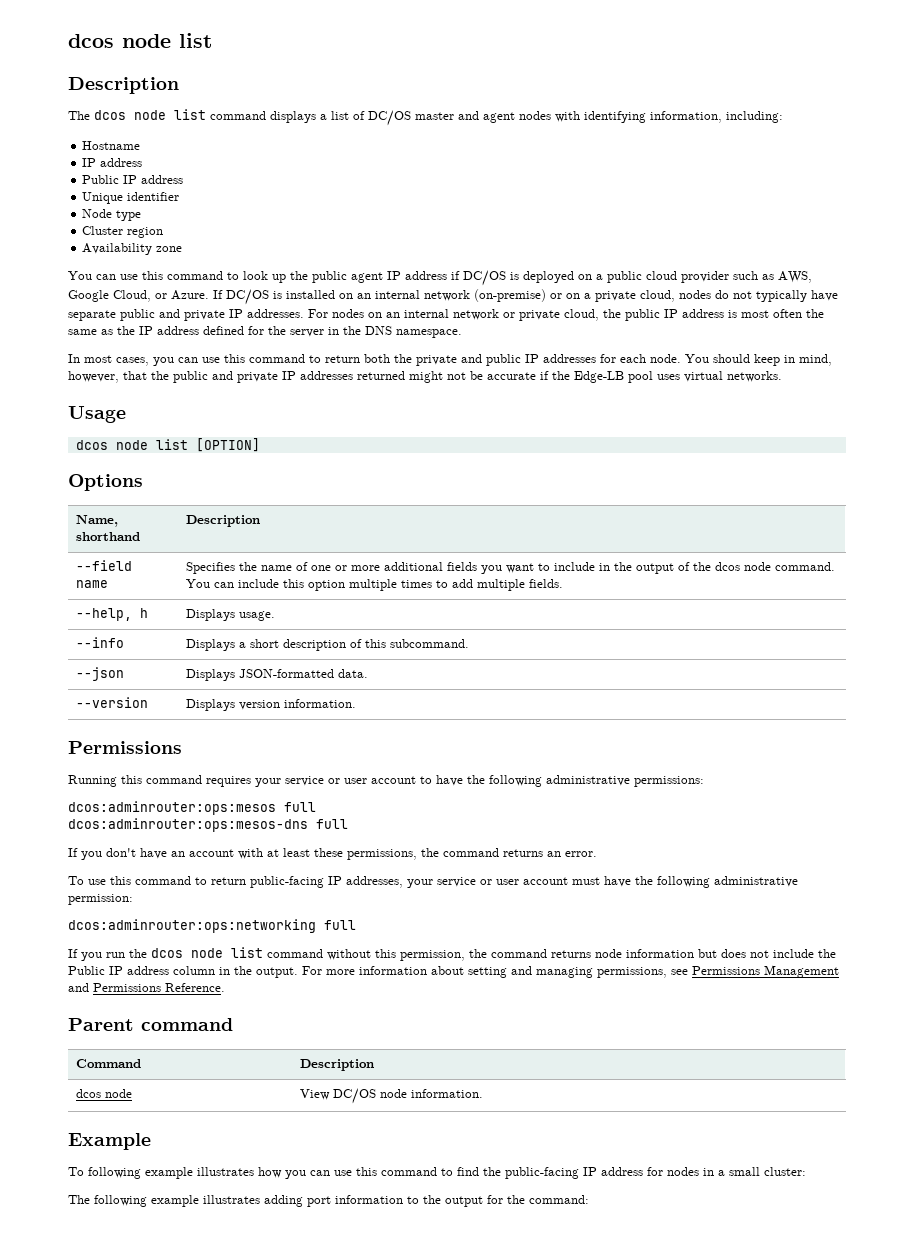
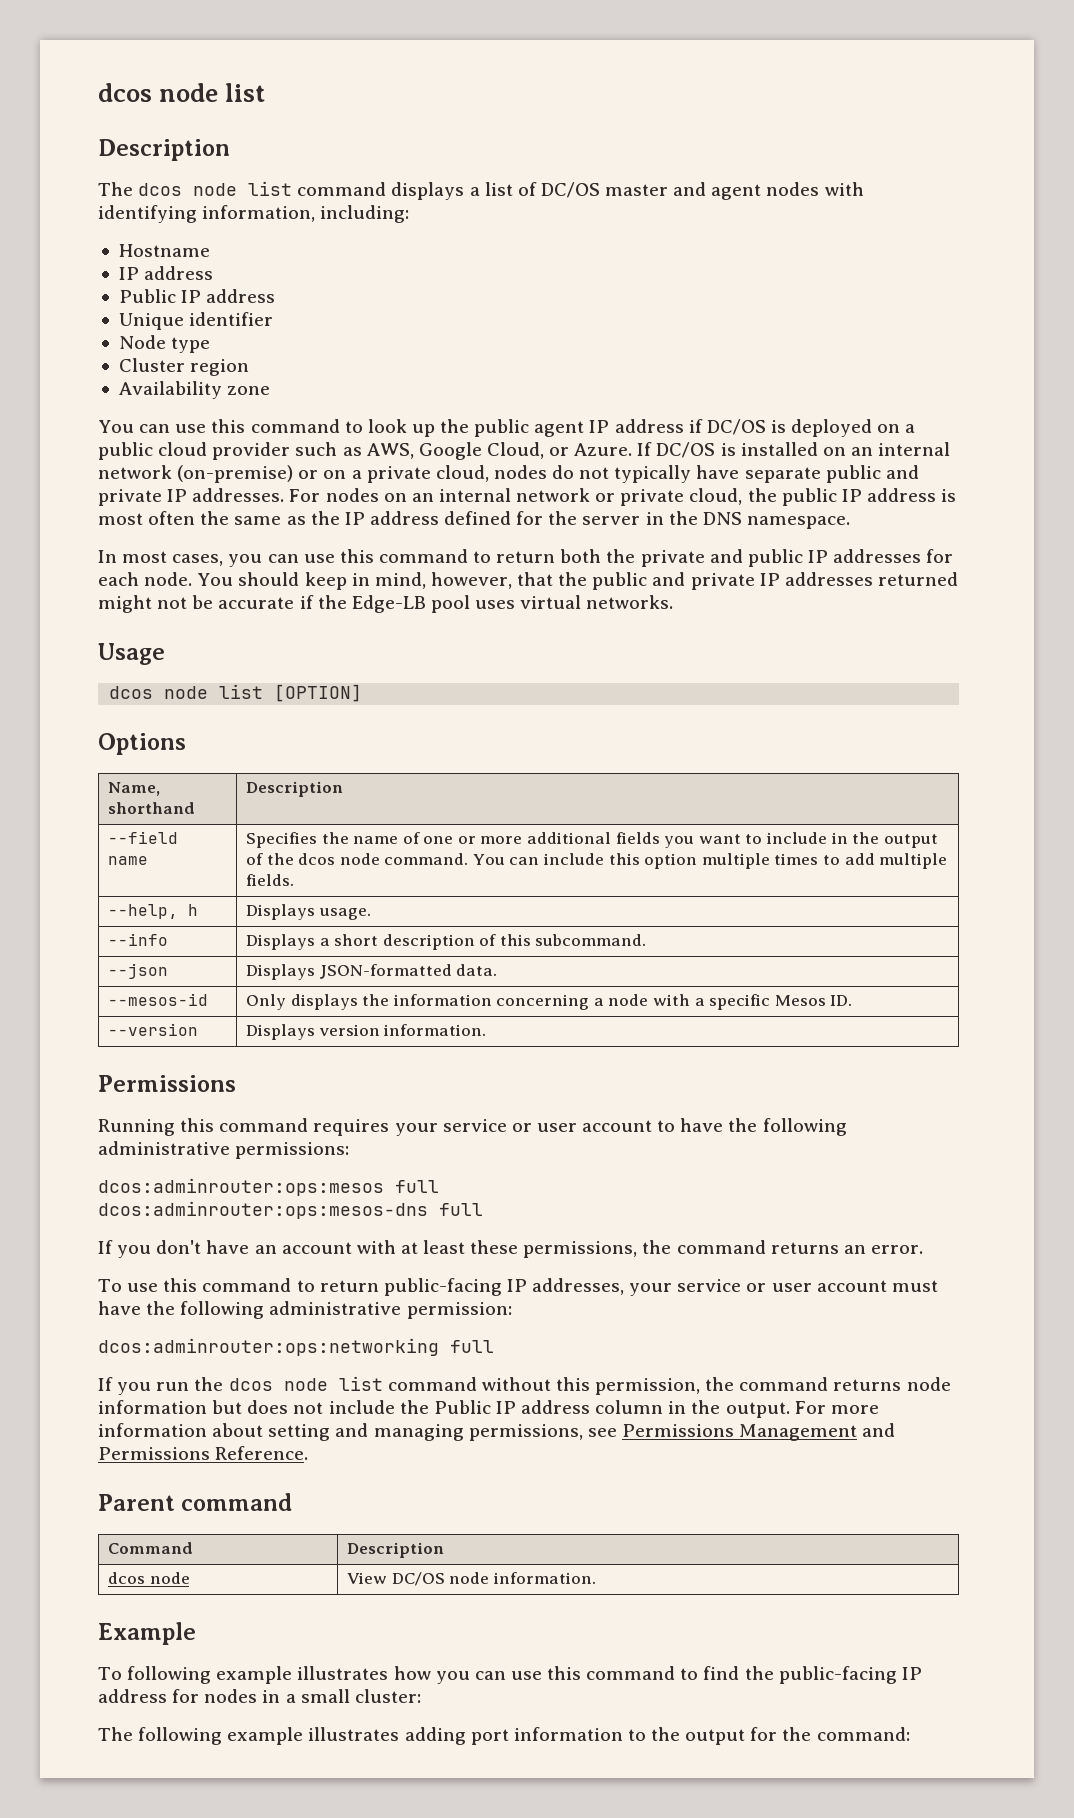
(369, 673) none -> [107,993,208,1006] [245,994,853,1010] // --mesos-id | Only displays the information concerning a node with a specific Mesos ID.

